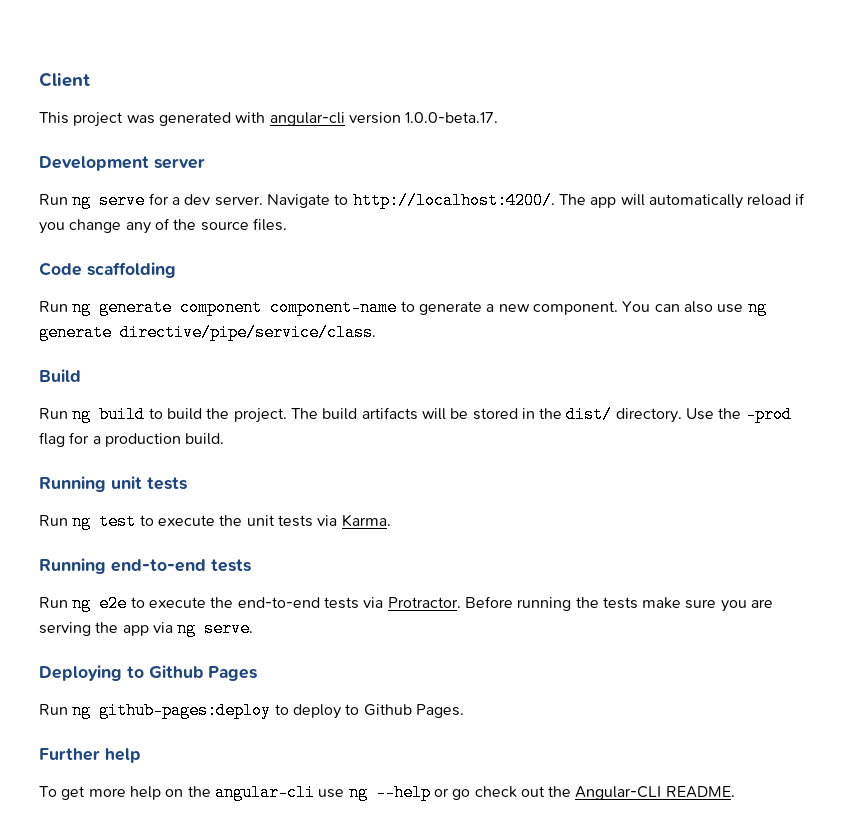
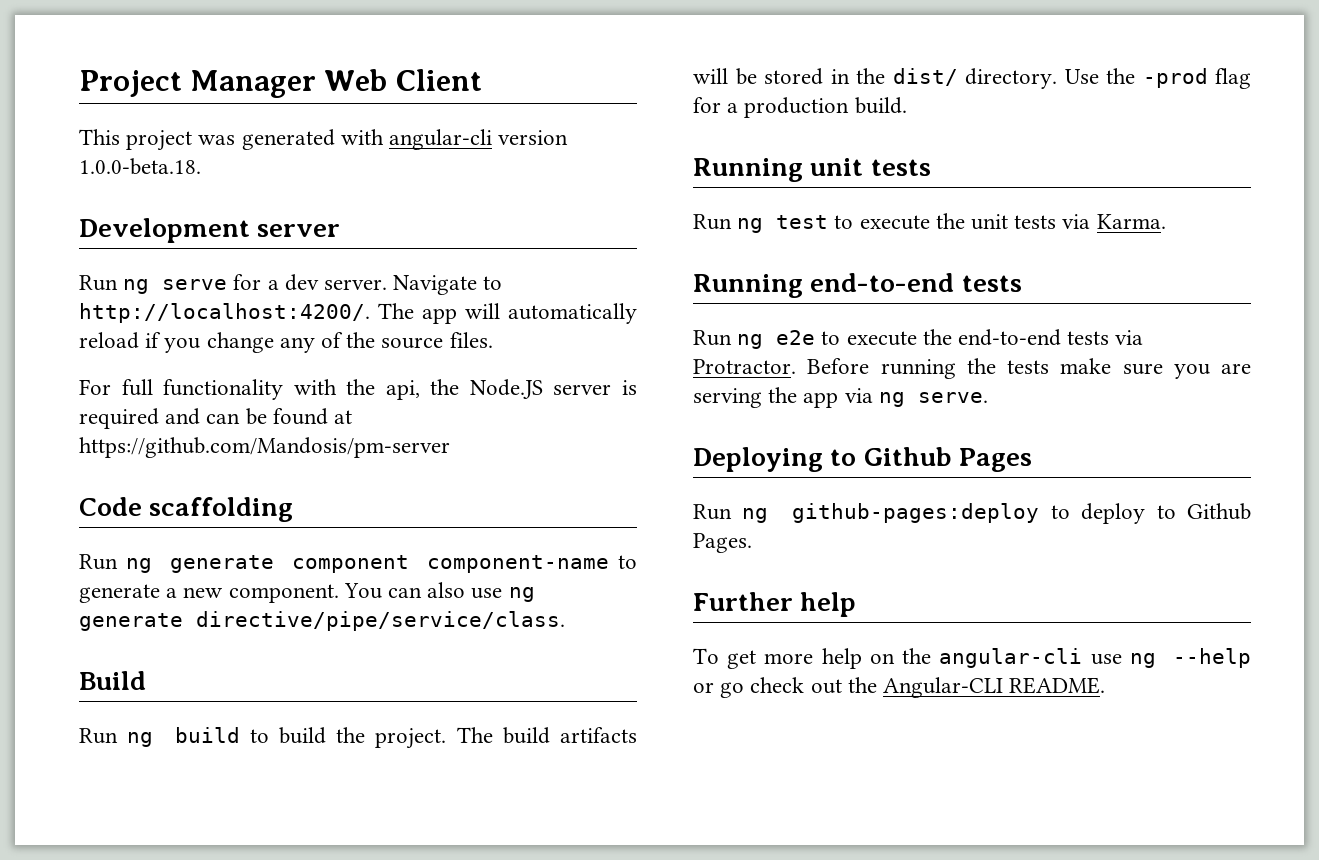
(39, 79) none -> [79,69,388,98] Project Manager Web
[405,112,499,123] 1.0.0-beta.17. -> [79,158,201,175] 1.0.0-beta.18.
(287, 224) none -> [79,379,637,400] [79,408,353,429] [79,437,450,458] // For full functionality with the api, the Node.JS server is required and can be found at https://github.com/Mandosis/pm-server

